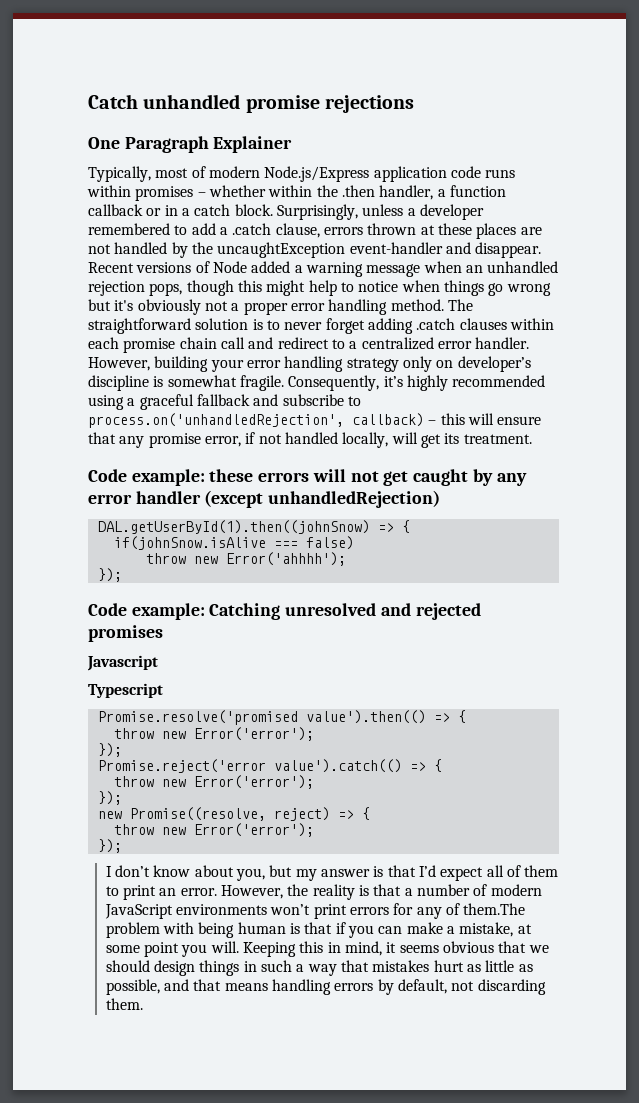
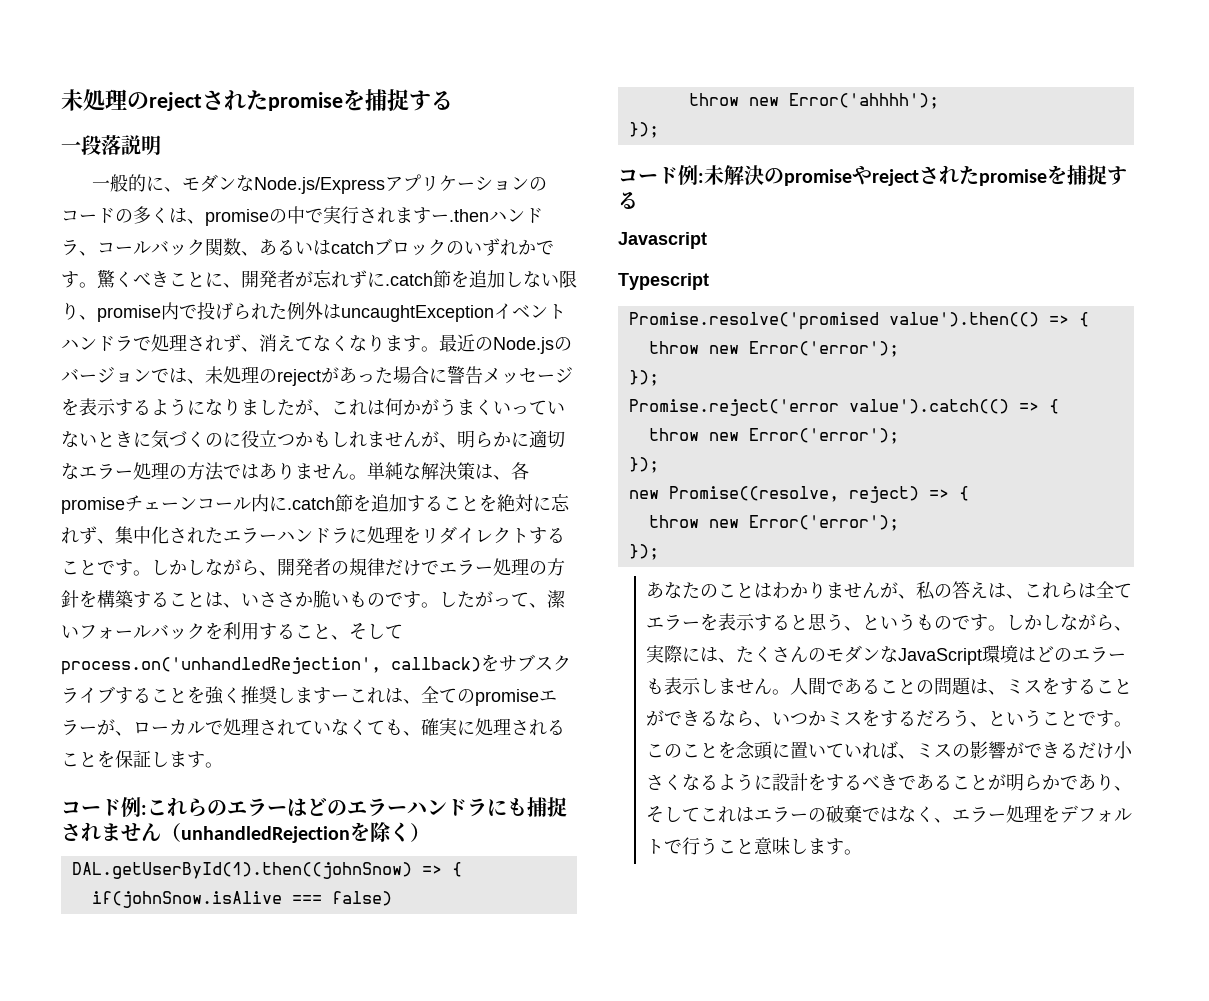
[88,94,415,113] [88,136,293,153] [88,166,516,182] [87,185,506,201] [88,204,484,220] [88,223,542,239] [88,242,542,258] [88,261,559,277] [88,280,551,296] [88,299,473,315] [88,318,554,334] [88,337,530,353] [88,356,531,372] [88,375,546,391] [88,394,361,410] [88,413,542,428] [88,432,532,448] [88,469,527,486] [88,490,441,508] Catch unhandled promise rejections // One Paragraph Explainer // Typically, most of modern Node.js/Express application code runs within promises – whether within the .then handler, a function callback or in a catch block. Surprisingly, unless a developer remembered to add a .catch clause, errors thrown at these places are not handled by the uncaughtException event-handler and disappear. Recent versions of Node added a warning message when an unhandled rejection pops, though this might help to notice when things go wrong but it's obviously not a proper error handling method. The straightforward solution is to never forget adding .catch clauses within each promise chain call and redirect to a centralized error handler. However, building your error handling strategy only on developer’s discipline is somewhat fragile. Consequently, it’s highly recommended using a graceful fallback and subscribe to process.on('unhandledRejection', callback) – this will ensure that any promise error, if not handled locally, will get its treatment. // Code example: these errors will not get caught by any error handler (except unhandledRejection) -> [61,89,453,111] [61,135,161,155] [91,174,547,194] [61,206,543,226] [61,238,554,256] [61,269,577,289] [61,302,566,322] [61,334,572,354] [61,365,573,386] [61,398,565,416] [61,430,565,448] [61,462,529,481] [61,493,570,514] [61,526,565,544] [61,558,565,576] [61,590,565,608] [61,622,403,640] [61,654,571,675] [61,686,557,706] [61,718,565,736] [61,750,223,768] [61,796,567,817] [61,822,430,843] 未処理のrejectされたpromiseを捕捉する // 一段落説明 // 一般的に、モダンなNode.js/Expressアプリケーションのコードの多くは、promiseの中で実行されますー.thenハンドラ、コールバック関数、あるいはcatchブロックのいずれかです。驚くべきことに、開発者が忘れずに.catch節を追加しない限り、promise内で投げられた例外はuncaughtExceptionイベントハンドラで処理されず、消えてなくなります。最近のNode.jsのバージョンでは、未処理のrejectがあった場合に警告メッセージを表示するようになりましたが、これは何かがうまくいっていないときに気づくのに役立つかもしれませんが、明らかに適切なエラー処理の方法ではありません。単純な解決策は、各promiseチェーンコール内に.catch節を追加することを絶対に忘れず、集中化されたエラーハンドラに処理をリダイレクトすることです。しかしながら、開発者の規律だけでエラー処理の方針を構築することは、いささか脆いものです。したがって、潔いフォールバックを利用すること、そしてprocess.on('unhandledRejection', callback)をサブスクライブすることを強く推奨しますーこれは、全てのpromiseエラーが、ローカルで処理されていなくても、確実に処理されることを保証します。 // コード例:これらのエラーはどのエラーハンドラにも捕捉されません（unhandledRejectionを除く）
[88,603,481,620] [88,625,163,642] Code example: Catching unresolved and rejected promises -> [618,164,1127,186] [618,192,638,209] コード例:未解決のpromiseやrejectされたpromiseを捕捉する
[105,865,559,881] [105,884,542,900] [104,903,526,919] [105,922,532,938] [105,941,549,957] [105,960,533,976] [105,979,546,995] [105,998,143,1010] I don’t know about you, but my answer is that I’d expect all of them to print an error. However, the reality is that a number of modern JavaScript environments won’t print errors for any of them.The problem with being human is that if you can make a mistake, at some point you will. Keeping this in mind, it seems obvious that we should design things in such a way that mistakes hurt as little as possible, and that means handling errors by default, not discarding them. -> [646,581,1133,600] [646,613,1133,631] [646,645,1127,665] [646,677,1133,695] [646,709,1133,727] [646,741,1134,760] [646,773,1133,791] [646,805,1133,823] [646,837,863,855] あなたのことはわかりませんが、私の答えは、これらは全てエラーを表示すると思う、というものです。しかしながら、実際には、たくさんのモダンなJavaScript環境はどのエラーも表示しません。人間であることの問題は、ミスをすることができるなら、いつかミスをするだろう、ということです。このことを念頭に置いていれば、ミスの影響ができるだけ小さくなるように設計をするべきであることが明らかであり、そしてこれはエラーの破棄ではなく、エラー処理をデフォルトで行うこと意味します。

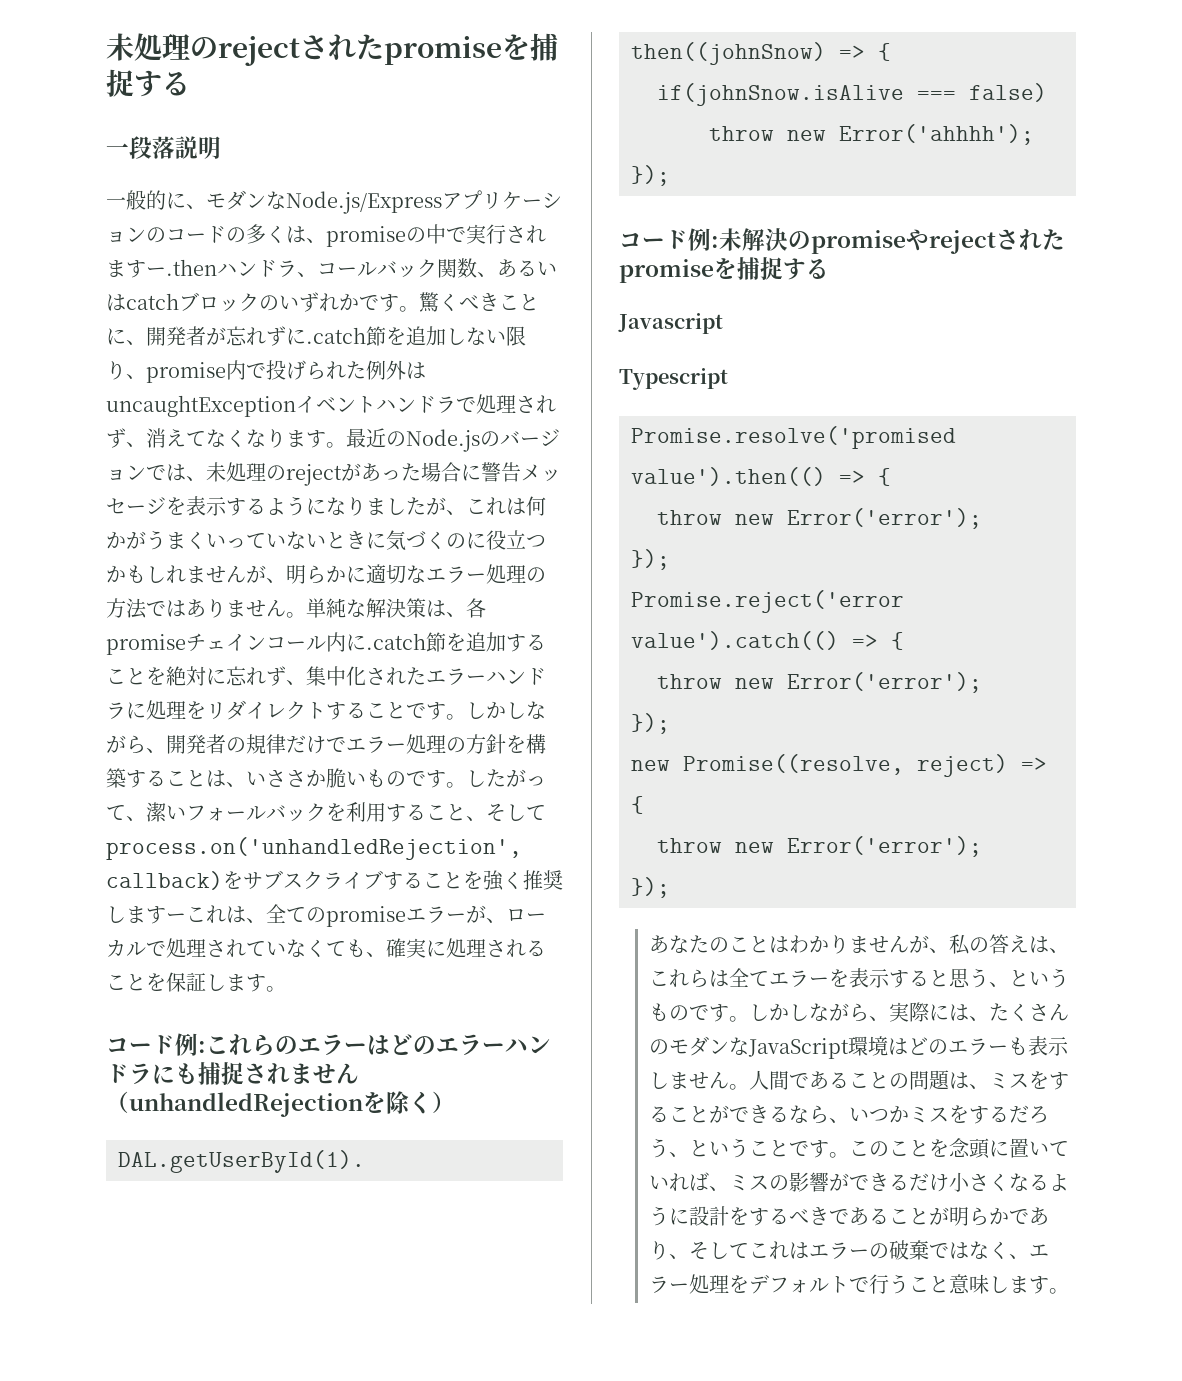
[161,502,179,510] ー -> [226,634,246,651] イ

